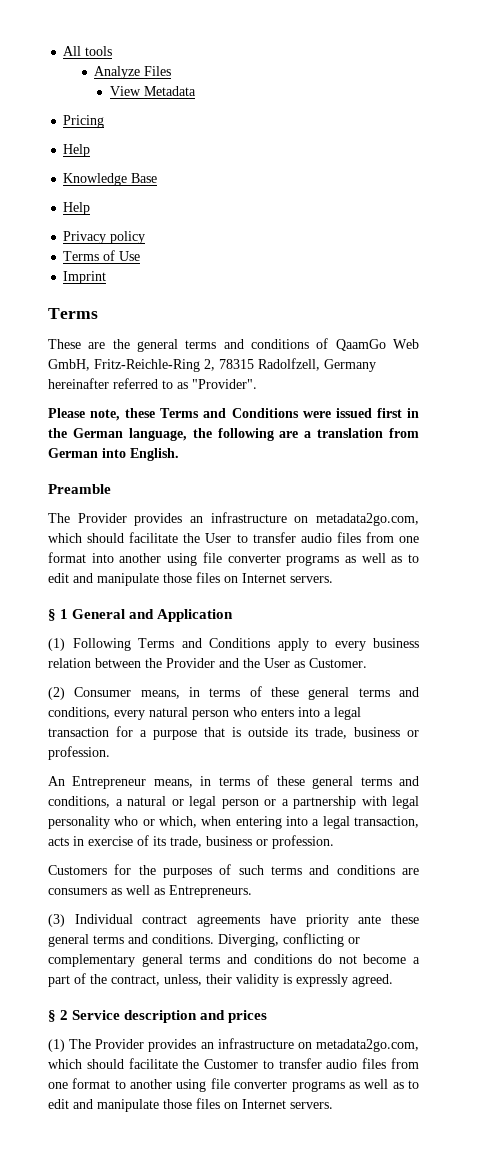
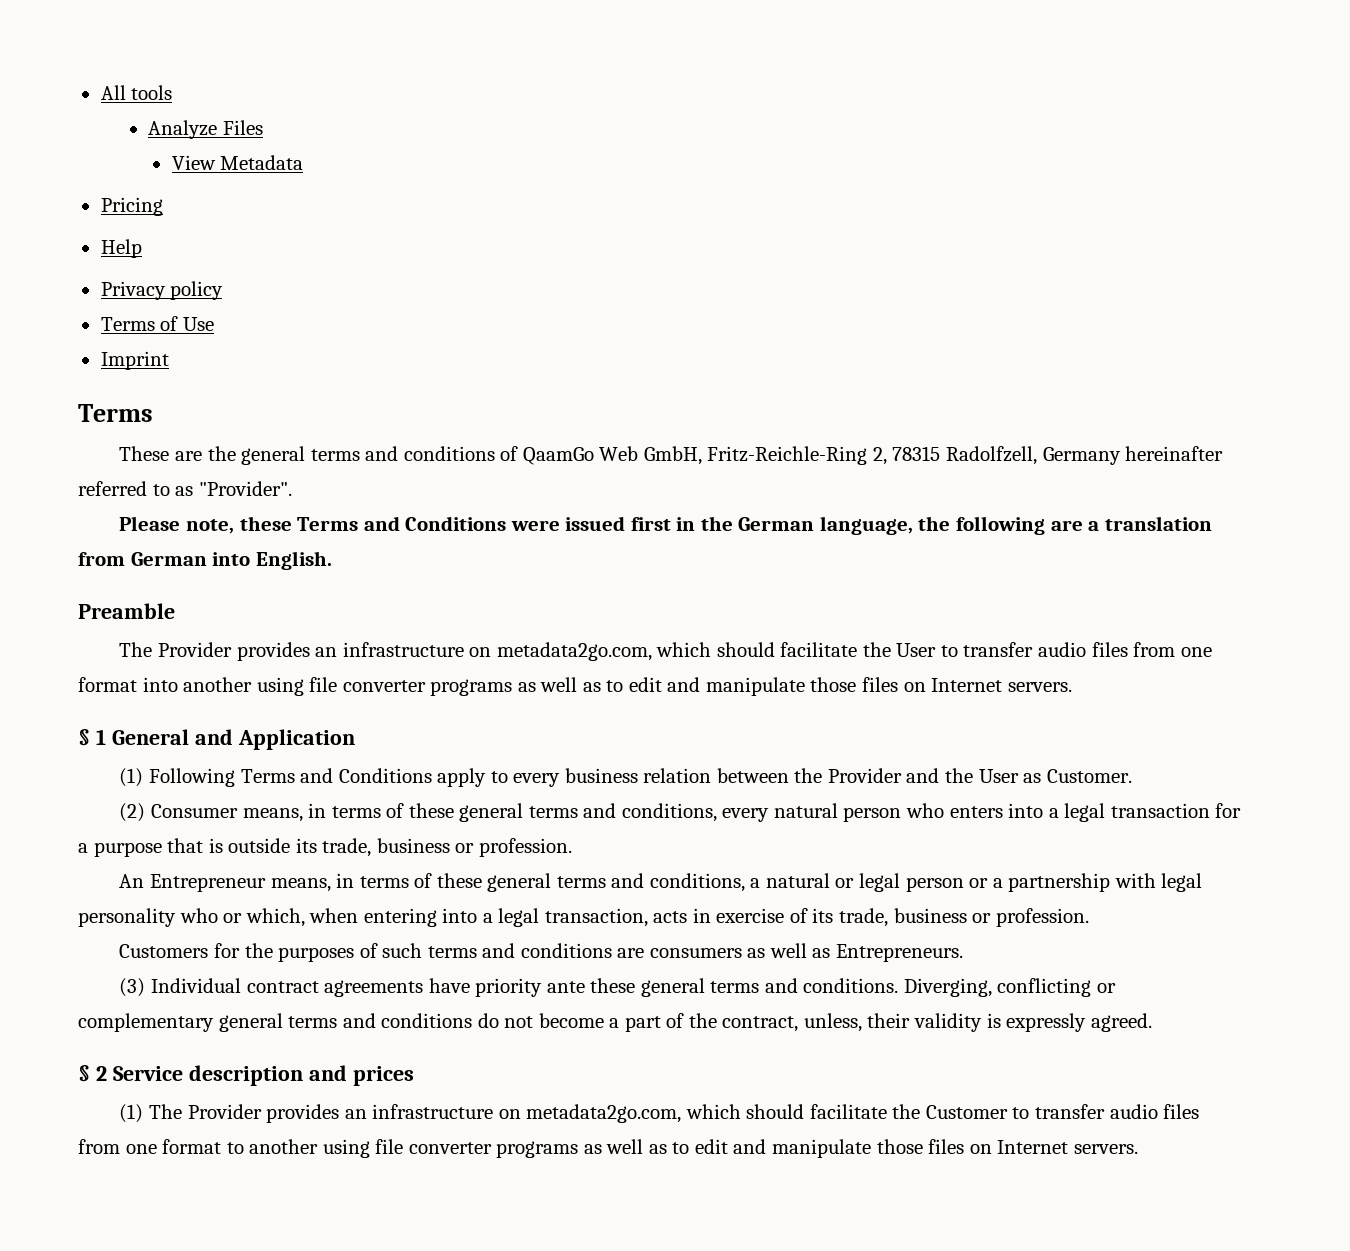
[63,173,158,186] [63,202,91,215] // Knowledge Base // Help -> (142, 248) none

